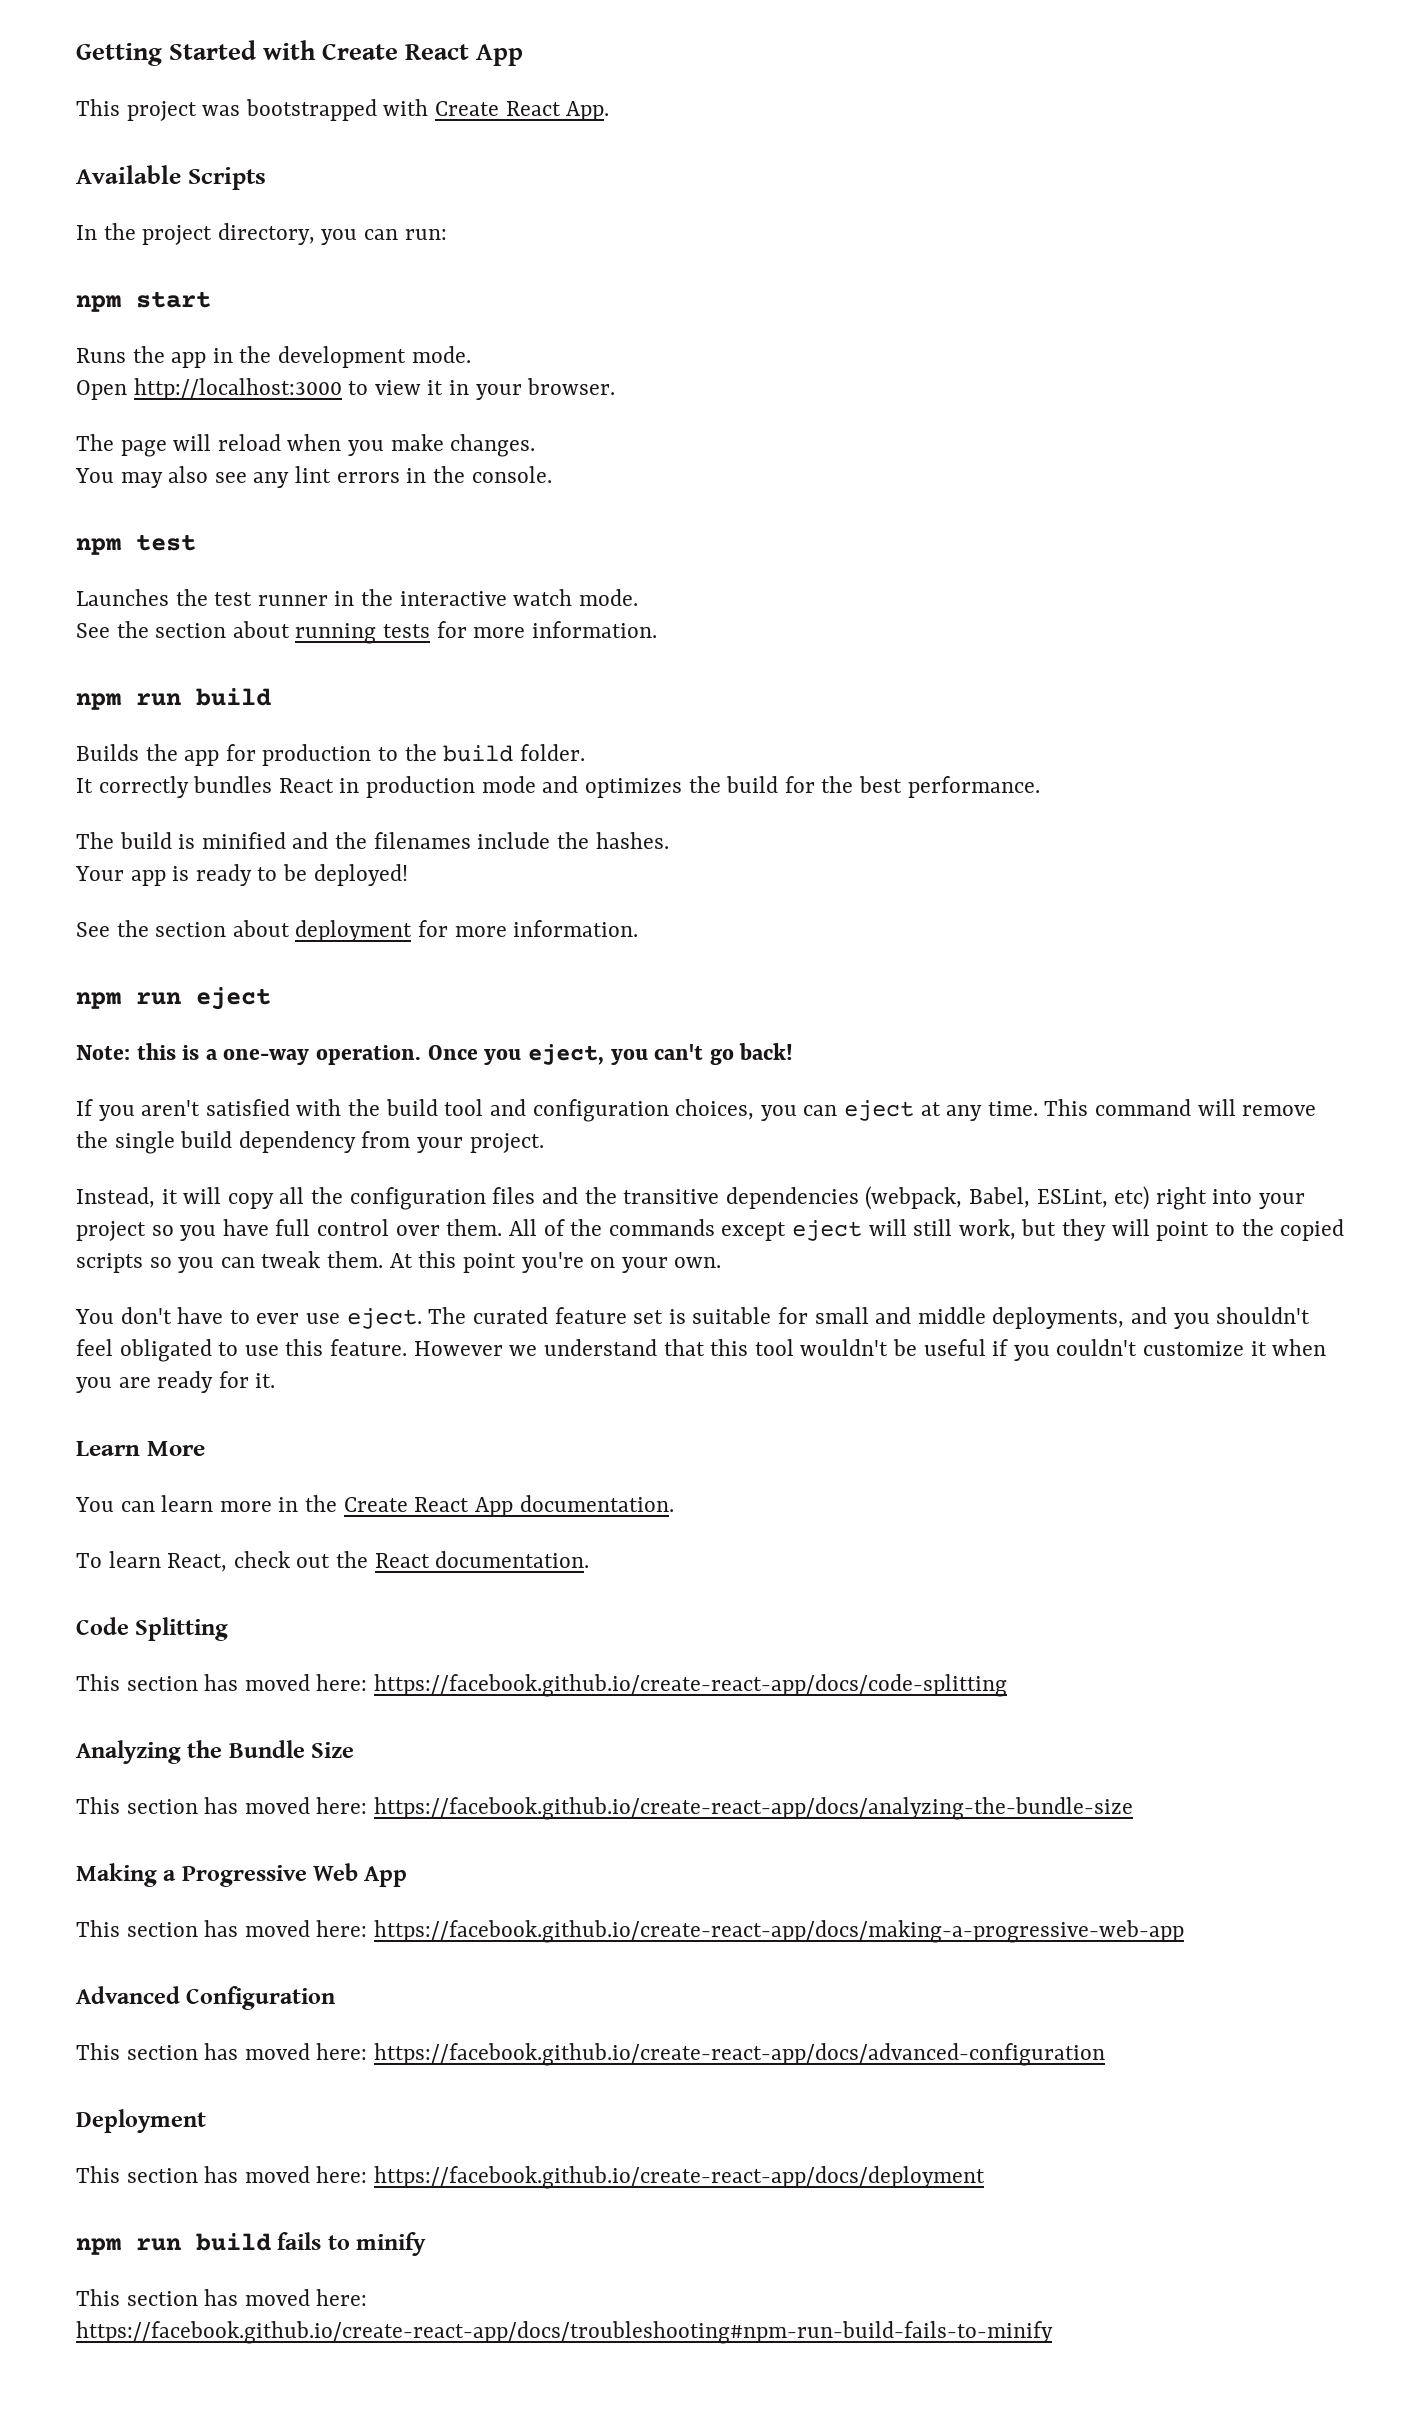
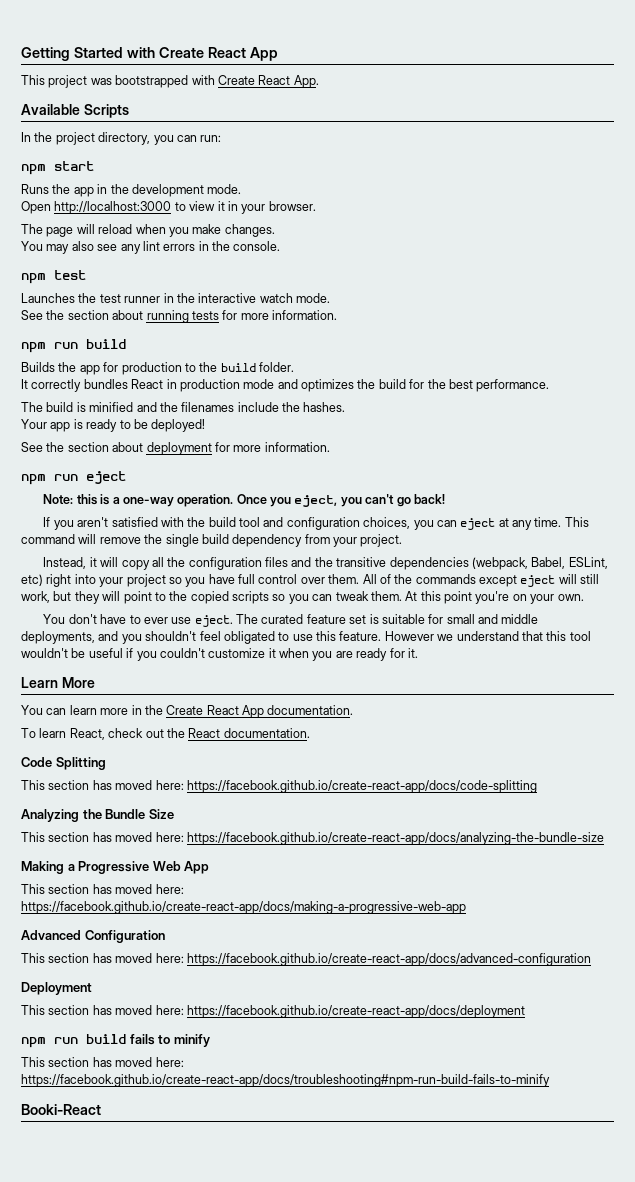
(1053, 2332) none -> [21,1104,101,1115] // Booki-React

